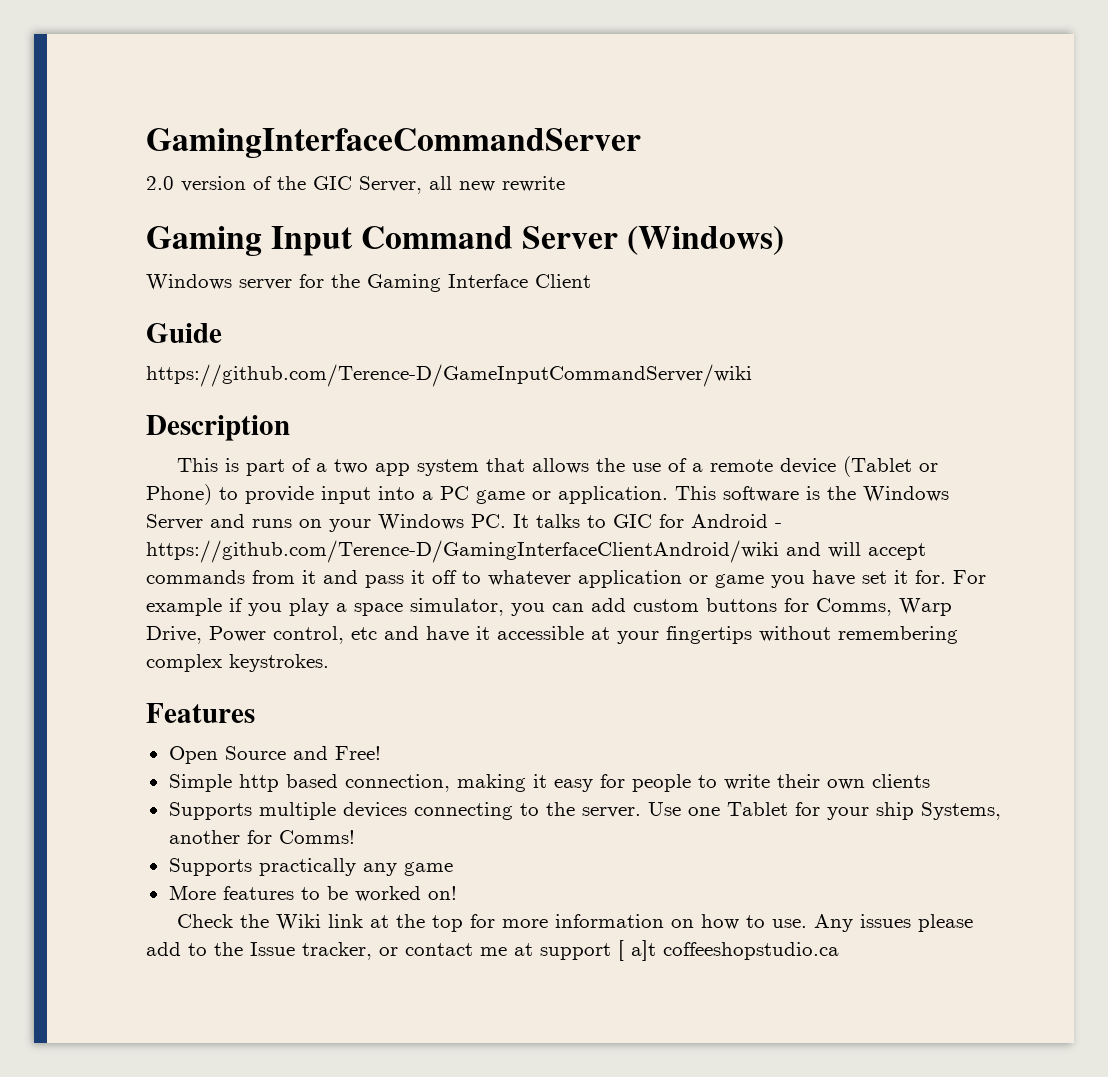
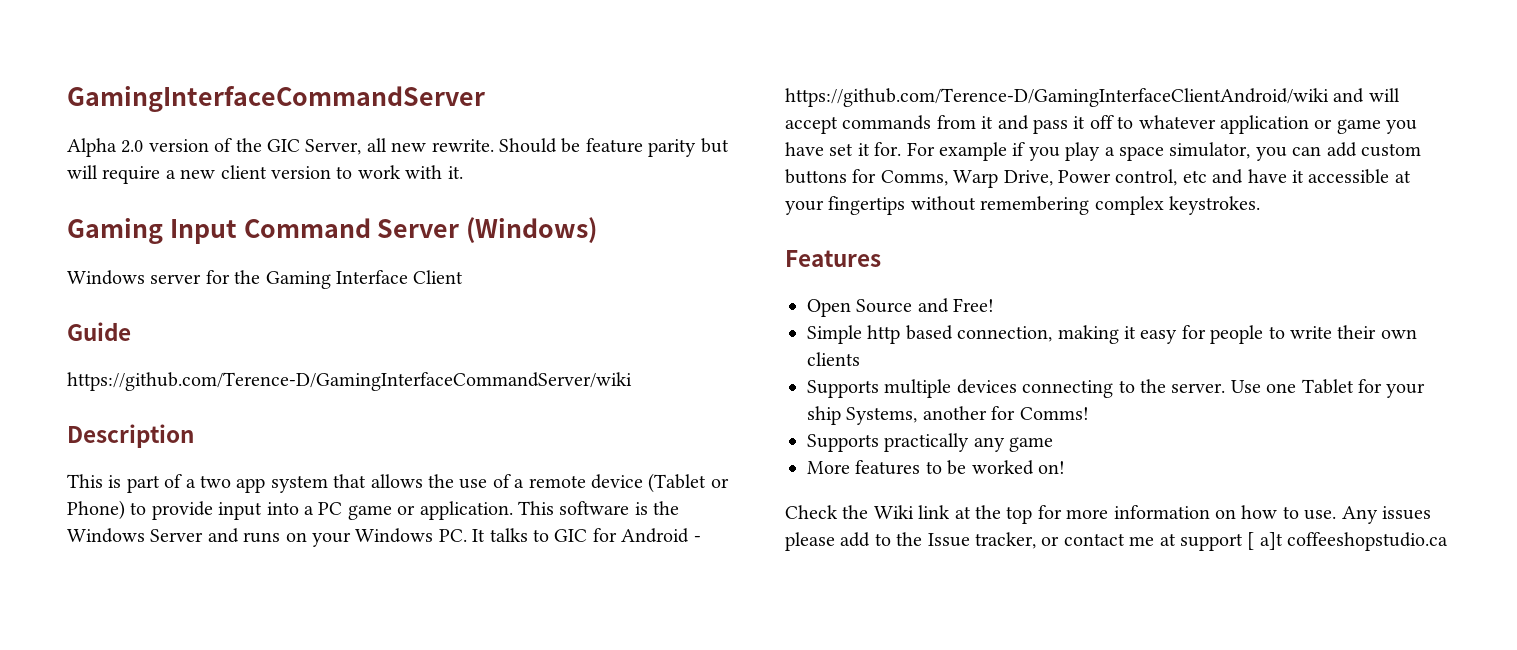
(641, 143) none -> [67,138,117,157] Alpha
[502,176,565,192] rewrite -> [431,138,729,157] [67,165,463,184] rewrite. Should be feature parity but will require a new client version to work with it.
[146,364,752,387] https://github.com/Terence-D/GameInputCommandServer/wiki -> [67,372,632,391] https://github.com/Terence-D/GamingInterfaceCommandServer/wiki

